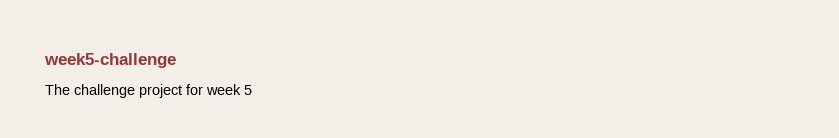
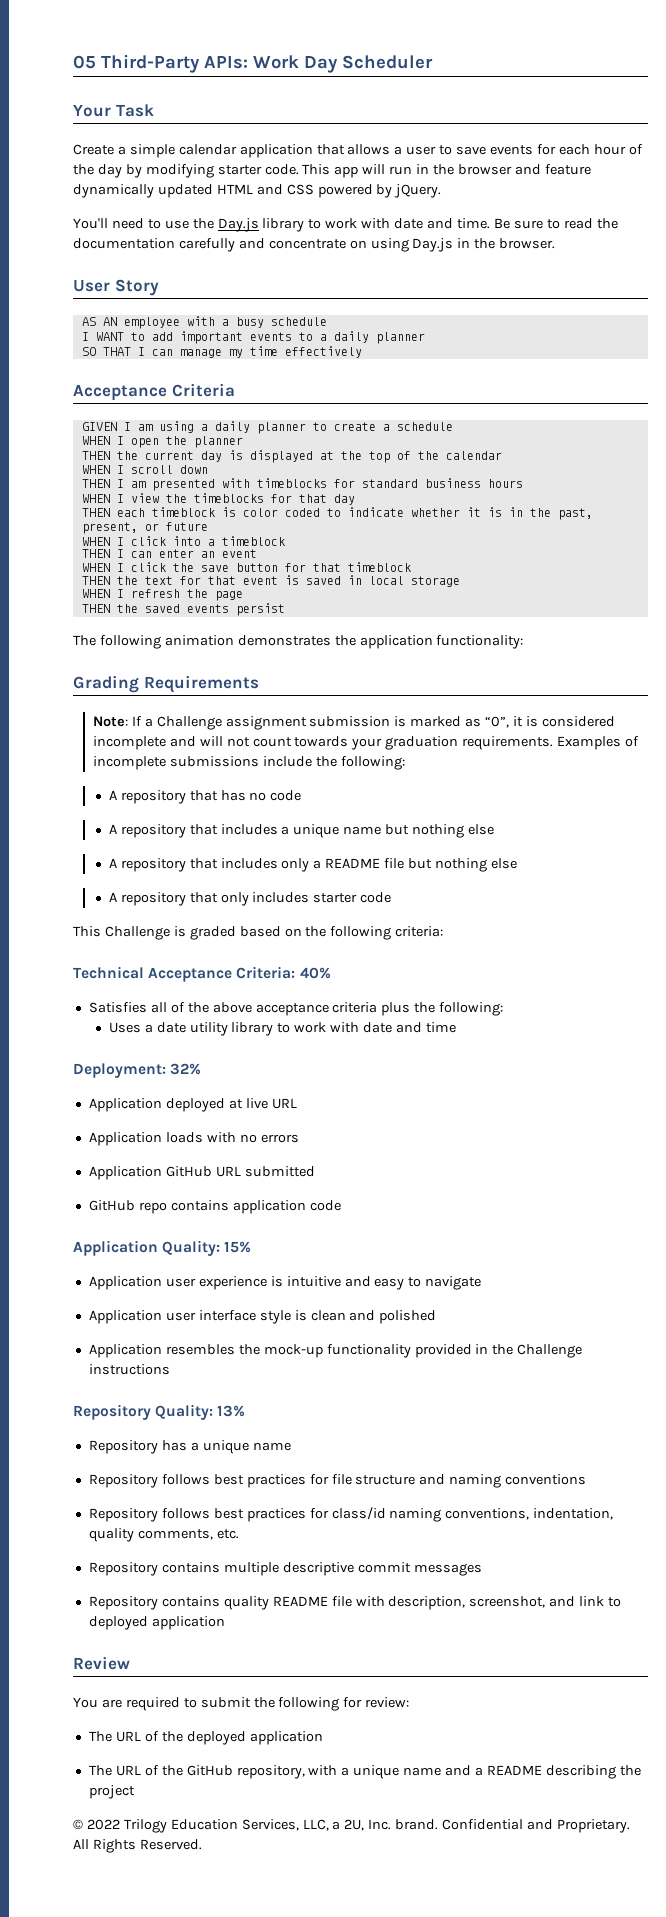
[44,53,176,68] [45,84,252,98] week5-challenge // The challenge project for week 5 -> [73,54,433,73] [73,104,154,117] [73,144,643,158] [73,164,591,178] [73,184,442,198] [73,218,618,232] [73,238,556,252] [73,279,159,296] [81,316,327,329] [81,331,425,344] [81,346,362,358] [73,383,235,401] [81,421,453,434] [81,436,243,448] [81,450,502,463] [81,465,208,474] [81,478,523,491] [81,493,355,505] [81,507,593,520] [81,522,208,534] [81,536,285,546] [81,549,257,558] [81,562,411,572] [81,575,460,587] [81,589,243,601] [81,603,285,616] [73,635,524,649] [73,675,259,693] [92,716,615,730] [92,736,640,750] [92,756,405,770] [108,790,302,804] [108,824,495,838] [108,858,517,872] [108,892,392,906] [73,926,444,940] [73,966,331,982] [88,1002,504,1016] [108,1022,456,1036] [73,1063,202,1078] [88,1098,297,1112] [88,1132,299,1146] [88,1166,315,1180] [88,1200,341,1214] [73,1240,252,1256] [88,1276,482,1290] [88,1310,437,1324] [88,1344,583,1358] [88,1364,170,1375] [73,1404,246,1420] [88,1440,291,1454] [88,1474,587,1488] [88,1507,614,1522] [88,1528,239,1542] [88,1562,482,1576] [88,1596,622,1610] [88,1616,225,1630] [73,1656,130,1670] [73,1697,410,1711] [88,1731,323,1745] [88,1765,641,1779] [88,1785,135,1799] [73,1819,630,1833] [73,1839,202,1853] 05 Third-Party APIs: Work Day Scheduler // Your Task // Create a simple calendar application that allows a user to save events for each hour of the day by modifying starter code. This app will run in the browser and feature dynamically updated HTML and CSS powered by jQuery. // You'll need to use the Day.js library to work with date and time. Be sure to read the documentation carefully and concentrate on using Day.js in the browser. // User Story // AS AN employee with a busy schedule // I WANT to add important events to a daily planner // SO THAT I can manage my time effectively // Acceptance Criteria // GIVEN I am using a daily planner to create a schedule // WHEN I open the planner // THEN the current day is displayed at the top of the calendar // WHEN I scroll down // THEN I am presented with timeblocks for standard business hours // WHEN I view the timeblocks for that day // THEN each timeblock is color coded to indicate whether it is in the past, present, or future // WHEN I click into a timeblock // THEN I can enter an event // WHEN I click the save button for that timeblock // THEN the text for that event is saved in local storage // WHEN I refresh the page // THEN the saved events persist // The following animation demonstrates the application functionality: // Grading Requirements // Note: If a Challenge assignment submission is marked as “0”, it is considered incomplete and will not count towards your graduation requirements. Examples of incomplete submissions include the following: // A repository that has no code // A repository that includes a unique name but nothing else // A repository that includes only a README file but nothing else // A repository that only includes starter code // This Challenge is graded based on the following criteria: // Technical Acceptance Criteria: 40% // Satisfies all of the above acceptance criteria plus the following: // Uses a date utility library to work with date and time // Deployment: 32% // Application deployed at live URL // Application loads with no errors // Application GitHub URL submitted // GitHub repo contains application code // Application Quality: 15% // Application user experience is intuitive and easy to navigate // Application user interface style is clean and polished // Application resembles the mock-up functionality provided in the Challenge instructions // Repository Quality: 13% // Repository has a unique name // Repository follows best practices for file structure and naming conventions // Repository follows best practices for class/id naming conventions, indentation, quality comments, etc. // Repository contains multiple descriptive commit messages // Repository contains quality README file with description, screenshot, and link to deployed application // Review // You are required to submit the following for review: // The URL of the deployed application // The URL of the GitHub repository, with a unique name and a README describing the project // © 2022 Trilogy Education Services, LLC, a 2U, Inc. brand. Confidential and Proprietary. All Rights Reserved.

